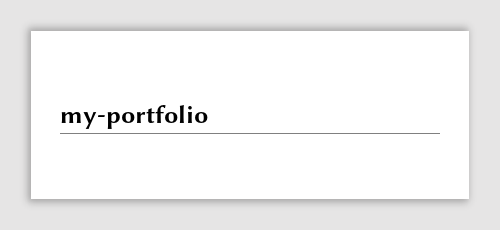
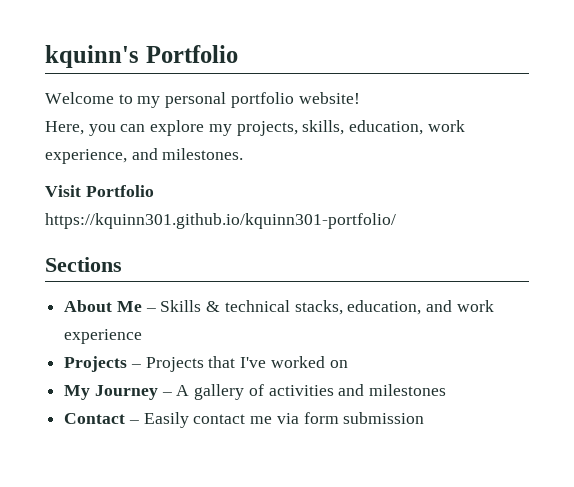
[60,105,208,129] my-portfolio -> [45,45,238,68] [45,92,360,108] [45,120,465,136] [45,148,244,164] [45,185,154,197] [45,213,396,229] [45,257,122,272] [64,300,494,315] [64,329,143,344] [64,356,348,372] [64,384,447,400] [64,412,425,428] kquinn's Portfolio // Welcome to my personal portfolio website! // Here, you can explore my projects, skills, education, work experience, and milestones. // Visit Portfolio // https://kquinn301.github.io/kquinn301-portfolio/ // Sections // About Me – Skills & technical stacks, education, and work experience // Projects – Projects that I've worked on // My Journey – A gallery of activities and milestones // Contact – Easily contact me via form submission

